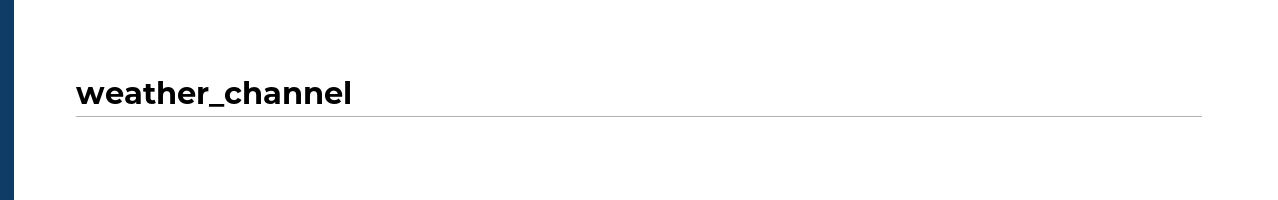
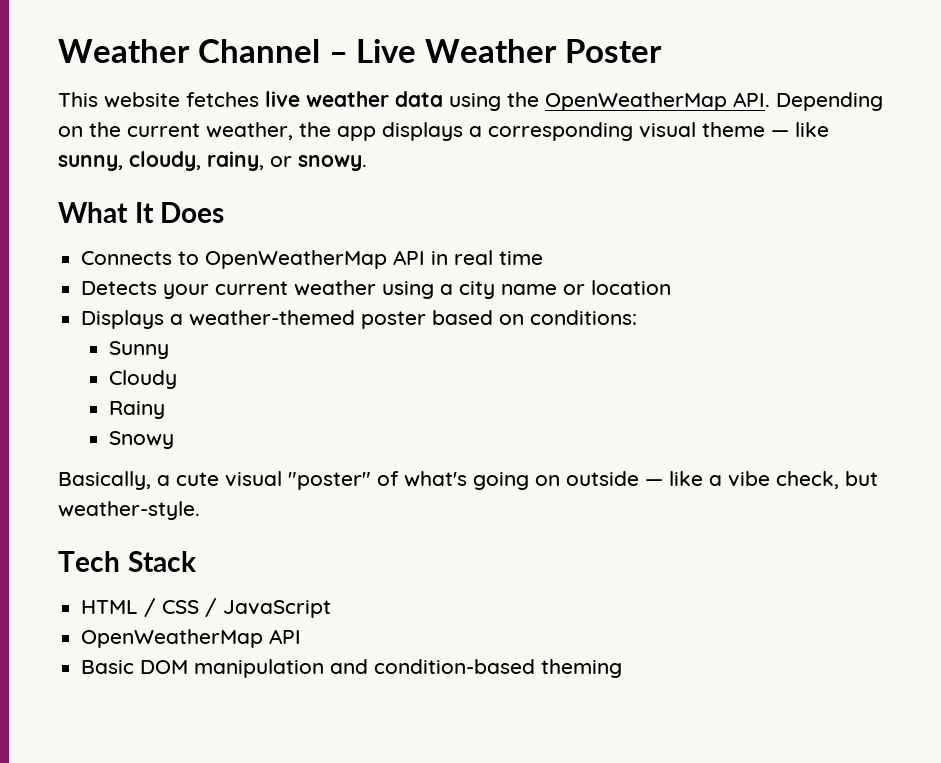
[76,81,352,107] weather_channel -> [58,39,662,63] [58,91,883,111] [58,122,829,141] [58,151,367,171] [58,202,225,223] [81,250,544,269] [81,280,672,299] [81,310,638,329] [109,341,170,359] [109,370,178,389] [109,401,166,419] [109,431,175,449] [58,471,878,490] [58,501,200,520] [58,551,196,572] [81,598,332,618] [81,629,302,648] [81,659,623,678] Weather Channel – Live Weather Poster // This website fetches live weather data using the OpenWeatherMap API. Depending on the current weather, the app displays a corresponding visual theme — like sunny, cloudy, rainy, or snowy. // What It Does // Connects to OpenWeatherMap API in real time // Detects your current weather using a city name or location // Displays a weather-themed poster based on conditions: // Sunny // Cloudy // Rainy // Snowy // Basically, a cute visual "poster" of what's going on outside — like a vibe check, but weather-style. // Tech Stack // HTML / CSS / JavaScript // OpenWeatherMap API // Basic DOM manipulation and condition-based theming

